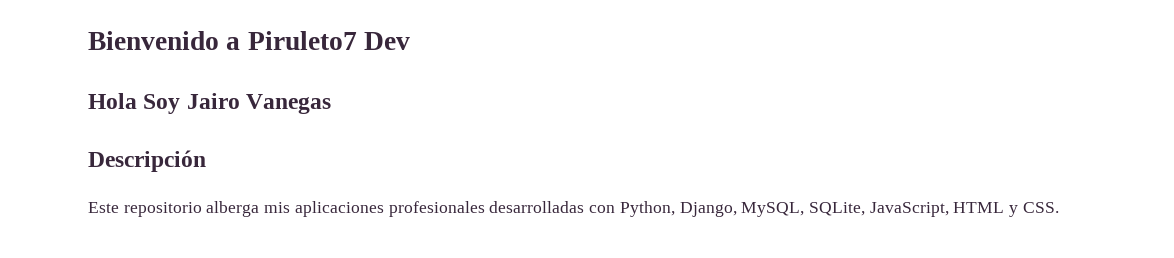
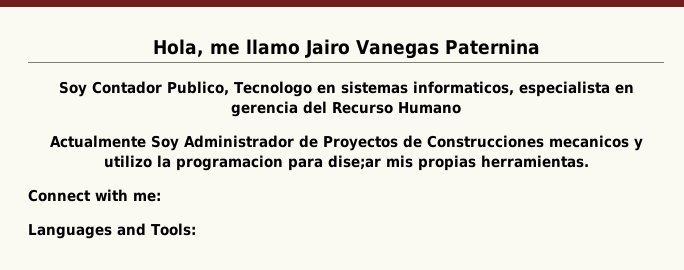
[88,31,411,50] [88,93,332,114] [88,150,206,172] [88,201,1059,217] Bienvenido a Piruleto7 Dev // Hola Soy Jairo Vanegas // Descripción // Este repositorio alberga mis aplicaciones profesionales desarrolladas con Python, Django, MySQL, SQLite, JavaScript, HTML y CSS. -> [152,39,540,59] [58,81,634,97] [231,101,461,117] [49,135,643,151] [103,155,589,171] [28,189,161,202] [28,223,196,239] Hola, me llamo Jairo Vanegas Paternina // Soy Contador Publico, Tecnologo en sistemas informaticos, especialista en gerencia del Recurso Humano // Actualmente Soy Administrador de Proyectos de Construcciones mecanicos y utilizo la programacion para dise;ar mis propias herramientas. // Connect with me: // Languages and Tools:

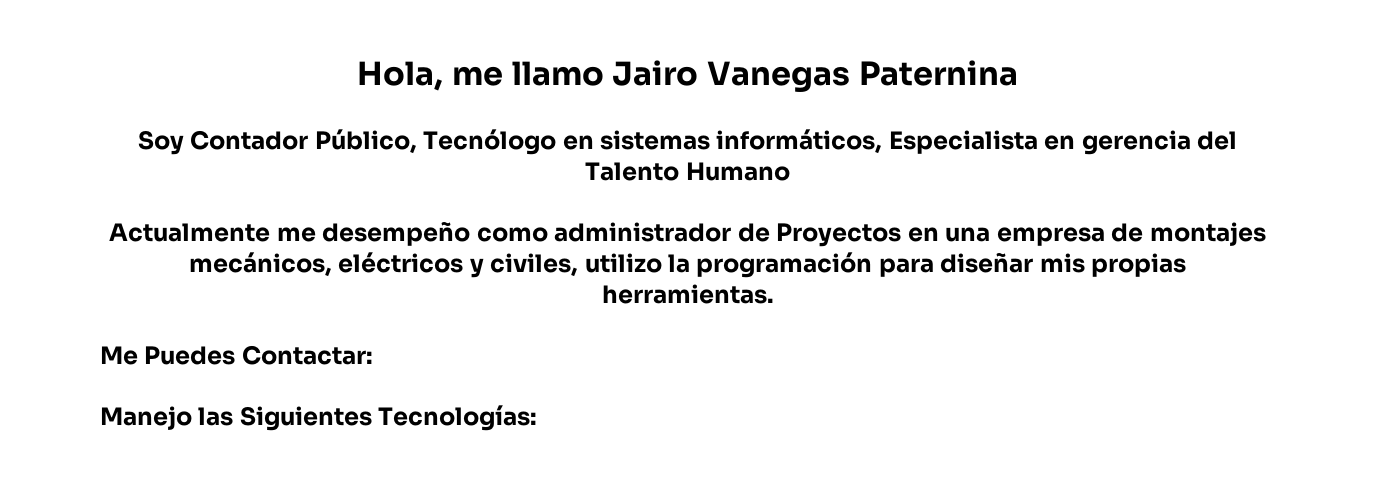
[166,81,610,97] Publico, Tecnologo en sistemas informaticos, especialista -> [314,129,1038,155] Público, Tecnólogo en sistemas informáticos, Especialista
[332,102,393,114] Recurso -> [585,162,680,181] Talento
[150,135,643,151] [103,155,589,171] [28,189,161,202] [28,223,196,239] Soy Administrador de Proyectos de Construcciones mecanicos y utilizo la programacion para dise;ar mis propias herramientas. // Connect with me: // Languages and Tools: -> [276,221,1266,247] [188,252,1187,278] [601,284,774,304] [100,345,373,365] [100,405,538,431] me desempeño como administrador de Proyectos en una empresa de montajes mecánicos, eléctricos y civiles, utilizo la programación para diseñar mis propias herramientas. // Me Puedes Contactar: // Manejo las Siguientes Tecnologías:

